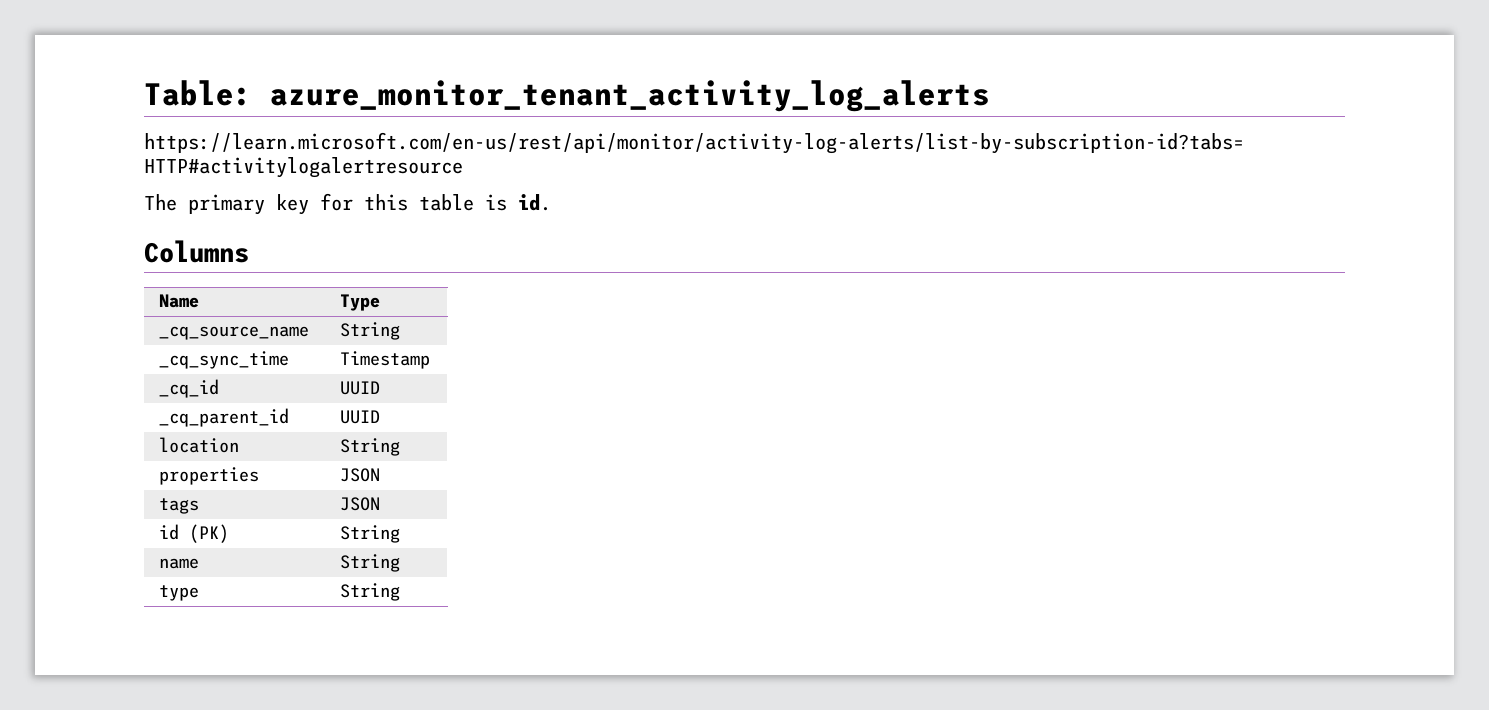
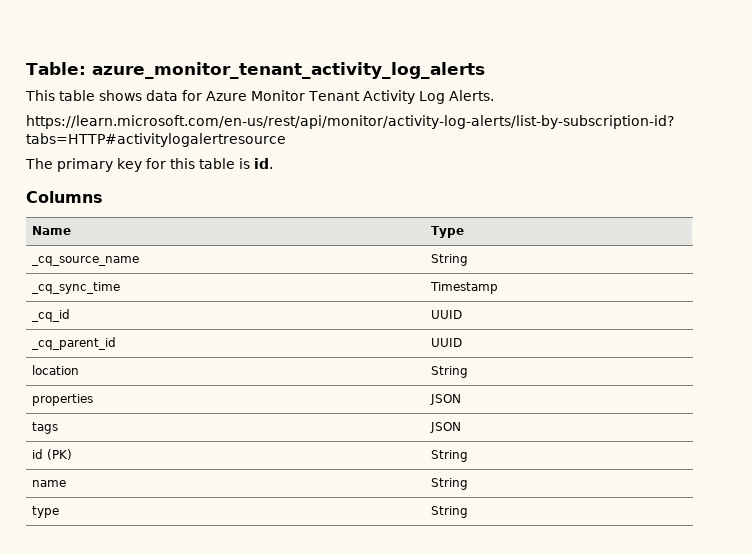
(990, 96) none -> [25,90,494,104] // This table shows data for Azure Monitor Tenant Activity Log Alerts.

